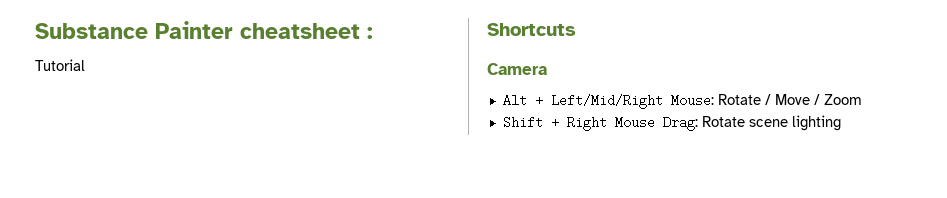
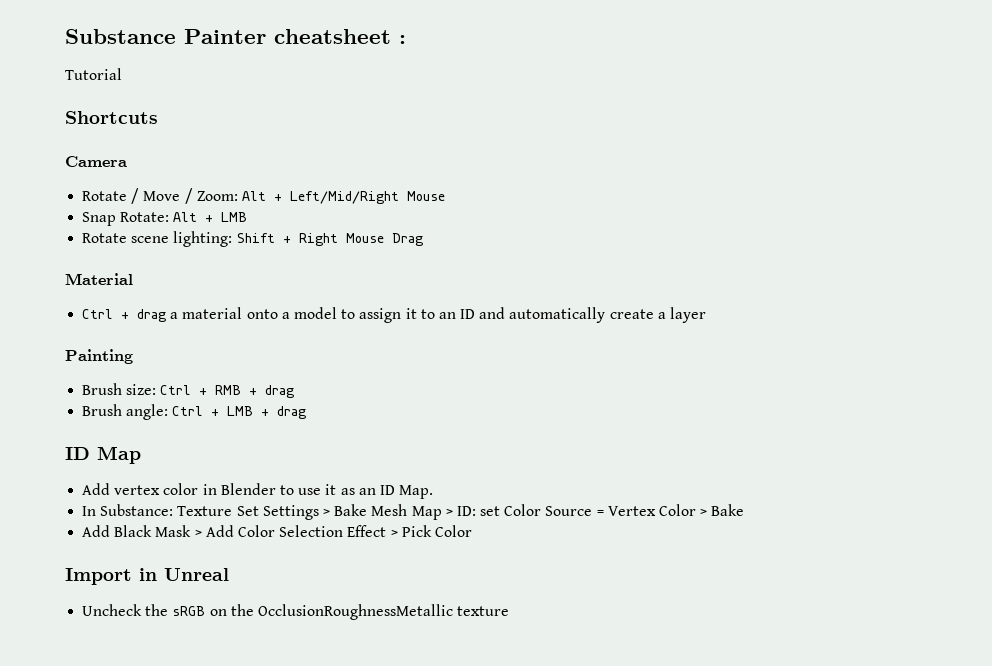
[502,94,862,109] [502,115,841,131] Alt + Left/Mid/Right Mouse: Rotate / Move / Zoom // Shift + Right Mouse Drag: Rotate scene lighting -> [82,188,445,204] [82,212,248,226] [82,231,423,247] [65,273,133,285] [82,307,707,323] [65,349,133,364] [82,383,295,398] [82,404,307,420] [65,446,141,464] [82,483,434,499] [82,504,745,520] [82,525,472,537] [65,568,229,585] [82,604,510,620] Rotate / Move / Zoom: Alt + Left/Mid/Right Mouse // Snap Rotate: Alt + LMB // Rotate scene lighting: Shift + Right Mouse Drag // Material // Ctrl + drag a material onto a model to assign it to an ID and automatically create a layer // Painting // Brush size: Ctrl + RMB + drag // Brush angle: Ctrl + LMB + drag // ID Map // Add vertex color in Blender to use it as an ID Map. // In Substance: Texture Set Settings > Bake Mesh Map > ID: set Color Source = Vertex Color > Bake // Add Black Mask > Add Color Selection Effect > Pick Color // Import in Unreal // Uncheck the sRGB on the OcclusionRoughnessMetallic texture

